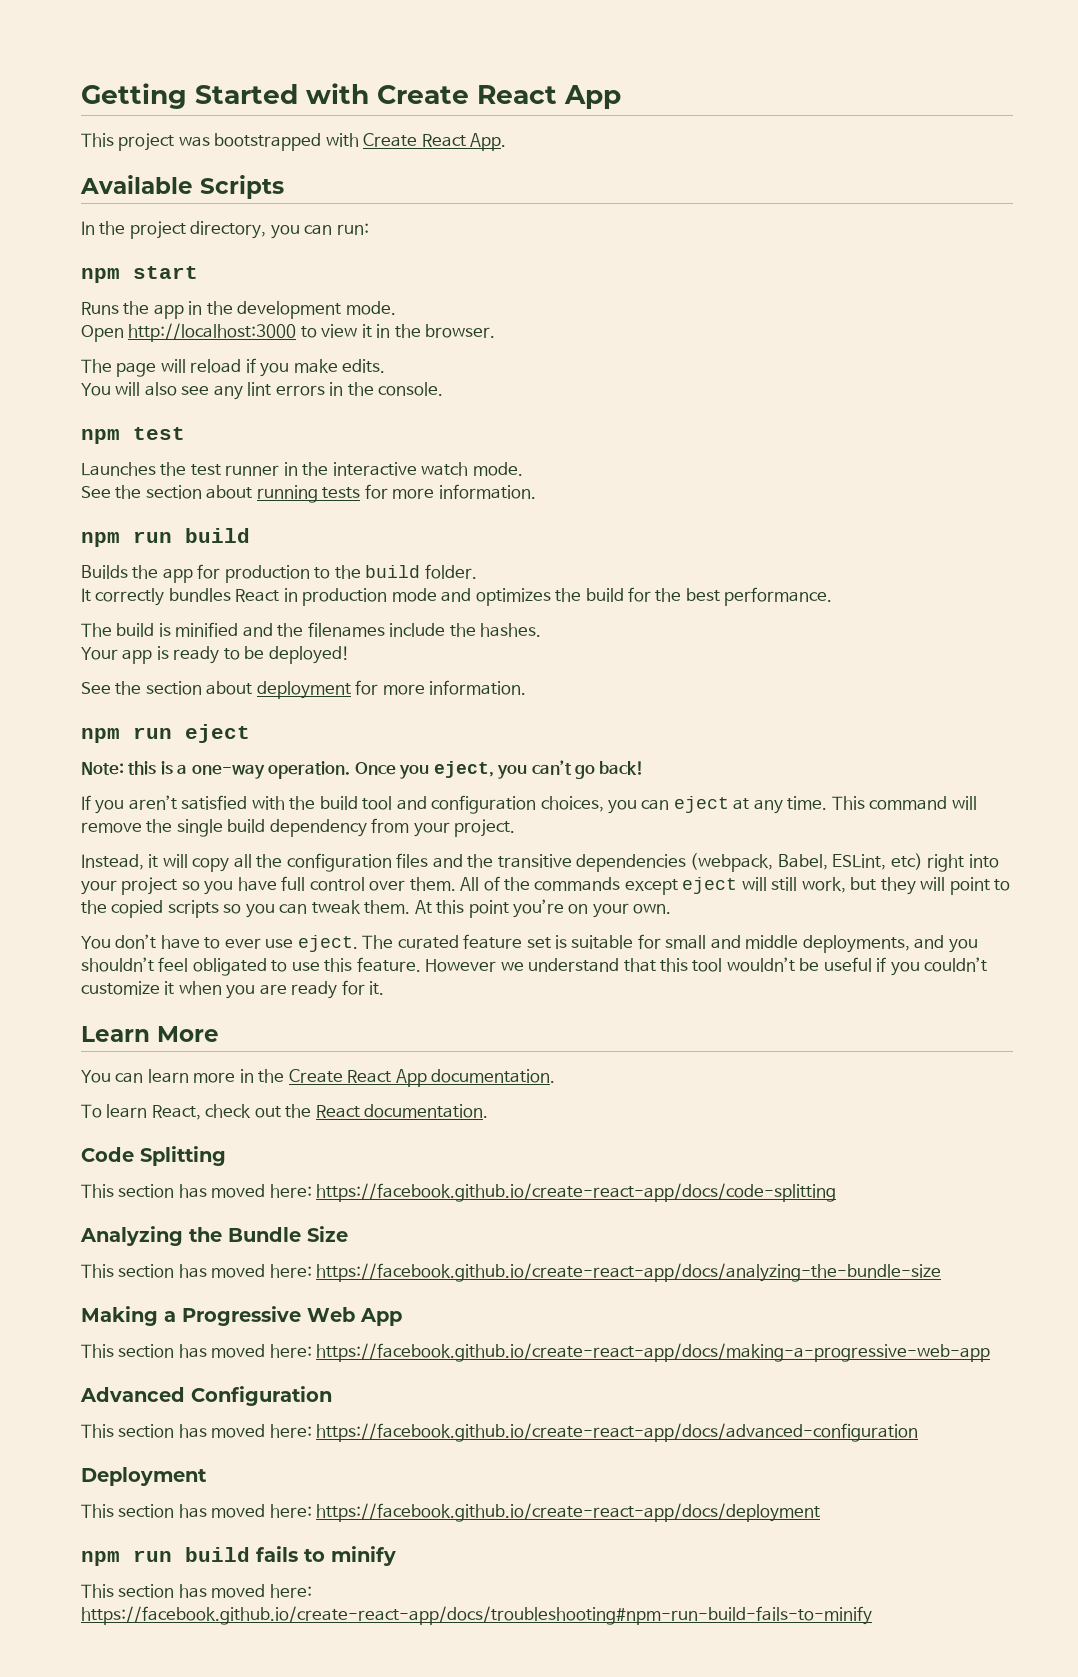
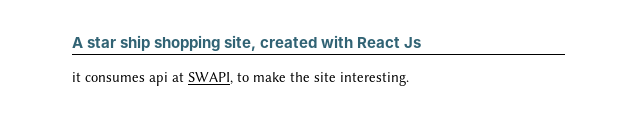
[81,83,621,109] [81,133,507,151] [80,175,284,199] [81,221,369,239] [81,266,198,283] [81,301,396,319] [81,323,496,342] [81,358,386,377] [81,382,444,400] [81,427,185,444] [81,462,523,476] [81,484,536,503] [81,528,250,547] [81,564,477,583] [81,587,833,606] [81,622,542,637] [81,646,350,664] [81,680,527,699] [81,724,250,743] [81,760,645,779] [81,795,977,814] [81,818,516,837] [81,853,999,872] [81,876,1010,895] [81,899,672,918] [81,934,978,953] [81,957,988,976] [81,980,385,999] [81,1026,219,1042] [81,1069,556,1087] [81,1104,489,1120] [81,1146,226,1166] [81,1183,837,1202] [80,1226,348,1246] [81,1263,942,1282] [81,1306,402,1326] [81,1343,991,1362] [80,1386,332,1406] [81,1423,919,1442] [81,1467,207,1486] [81,1503,821,1522] [81,1546,396,1566] [81,1584,312,1598] [81,1606,872,1625] Getting Started with Create React App // This project was bootstrapped with Create React App. // Available Scripts // In the project directory, you can run: // npm start // Runs the app in the development mode. // Open http://localhost:3000 to view it in the browser. // The page will reload if you make edits. // You will also see any lint errors in the console. // npm test // Launches the test runner in the interactive watch mode. // See the section about running tests for more information. // npm run build // Builds the app for production to the build folder. // It correctly bundles React in production mode and optimizes the build for the best performance. // The build is minified and the filenames include the hashes. // Your app is ready to be deployed! // See the section about deployment for more information. // npm run eject // Note: this is a one-way operation. Once you eject, you can’t go back! // If you aren’t satisfied with the build tool and configuration choices, you can eject at any time. This command will remove the single build dependency from your project. // Instead, it will copy all the configuration files and the transitive dependencies (webpack, Babel, ESLint, etc) right into your project so you have full control over them. All of the commands except eject will still work, but they will point to the copied scripts so you can tweak them. At this point you’re on your own. // You don’t have to ever use eject. The curated feature set is suitable for small and middle deployments, and you shouldn’t feel obligated to use this feature. However we understand that this tool wouldn’t be useful if you couldn’t customize it when you are ready for it. // Learn More // You can learn more in the Create React App documentation. // To learn React, check out the React documentation. // Code Splitting // This section has moved here: https://facebook.github.io/create-react-app/docs/code-splitting // Analyzing the Bundle Size // This section has moved here: https://facebook.github.io/create-react-app/docs/analyzing-the-bundle-size // Making a Progressive Web App // This section has moved here: https://facebook.github.io/create-react-app/docs/making-a-progressive-web-app // Advanced Configuration // This section has moved here: https://facebook.github.io/create-react-app/docs/advanced-configuration // Deployment // This section has moved here: https://facebook.github.io/create-react-app/docs/deployment // npm run build fails to minify // This section has moved here: https://facebook.github.io/create-react-app/docs/troubleshooting#npm-run-build-fails-to-minify -> [72,35,422,51] [72,72,409,86] A star ship shopping site, created with React Js // it consumes api at SWAPI, to make the site interesting.

